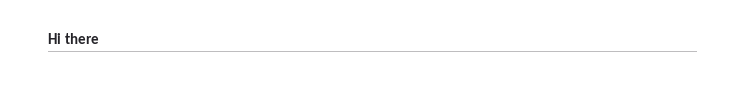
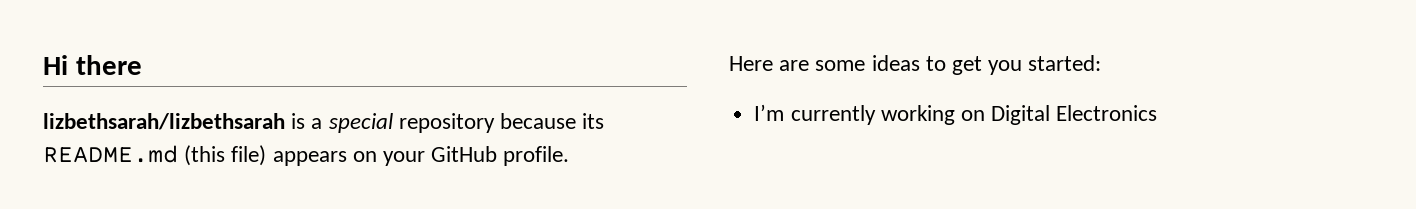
(100, 38) none -> [43,113,605,133] [43,145,570,166] [729,55,1102,75] [754,104,1158,125] // lizbethsarah/lizbethsarah is a special repository because its README.md (this file) appears on your GitHub profile. // Here are some ideas to get you started: // I’m currently working on Digital Electronics

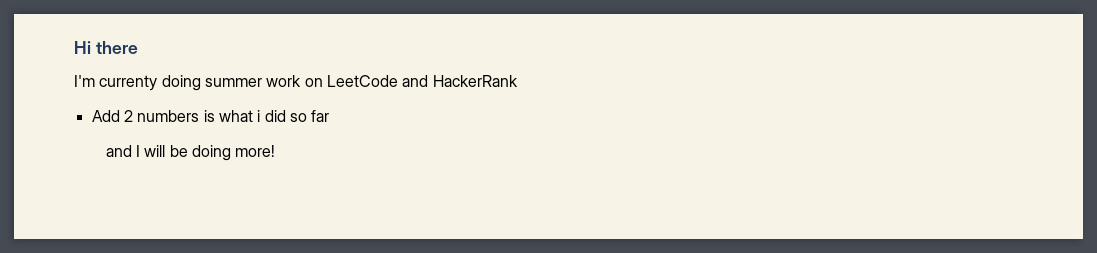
[43,113,605,133] [43,145,570,166] [729,55,1102,75] [754,104,1158,125] lizbethsarah/lizbethsarah is a special repository because its README.md (this file) appears on your GitHub profile. // Here are some ideas to get you started: // I’m currently working on Digital Electronics -> [74,75,518,91] [91,110,330,122] [105,145,276,161] I'm currenty doing summer work on LeetCode and HackerRank // Add 2 numbers is what i did so far // and I will be doing more!

